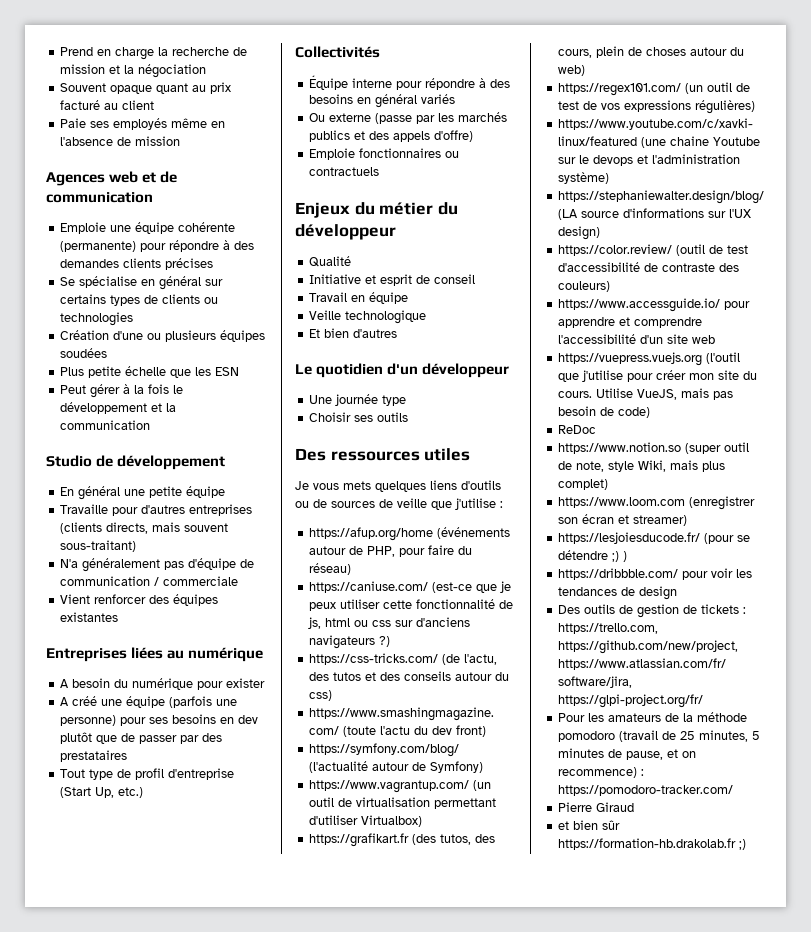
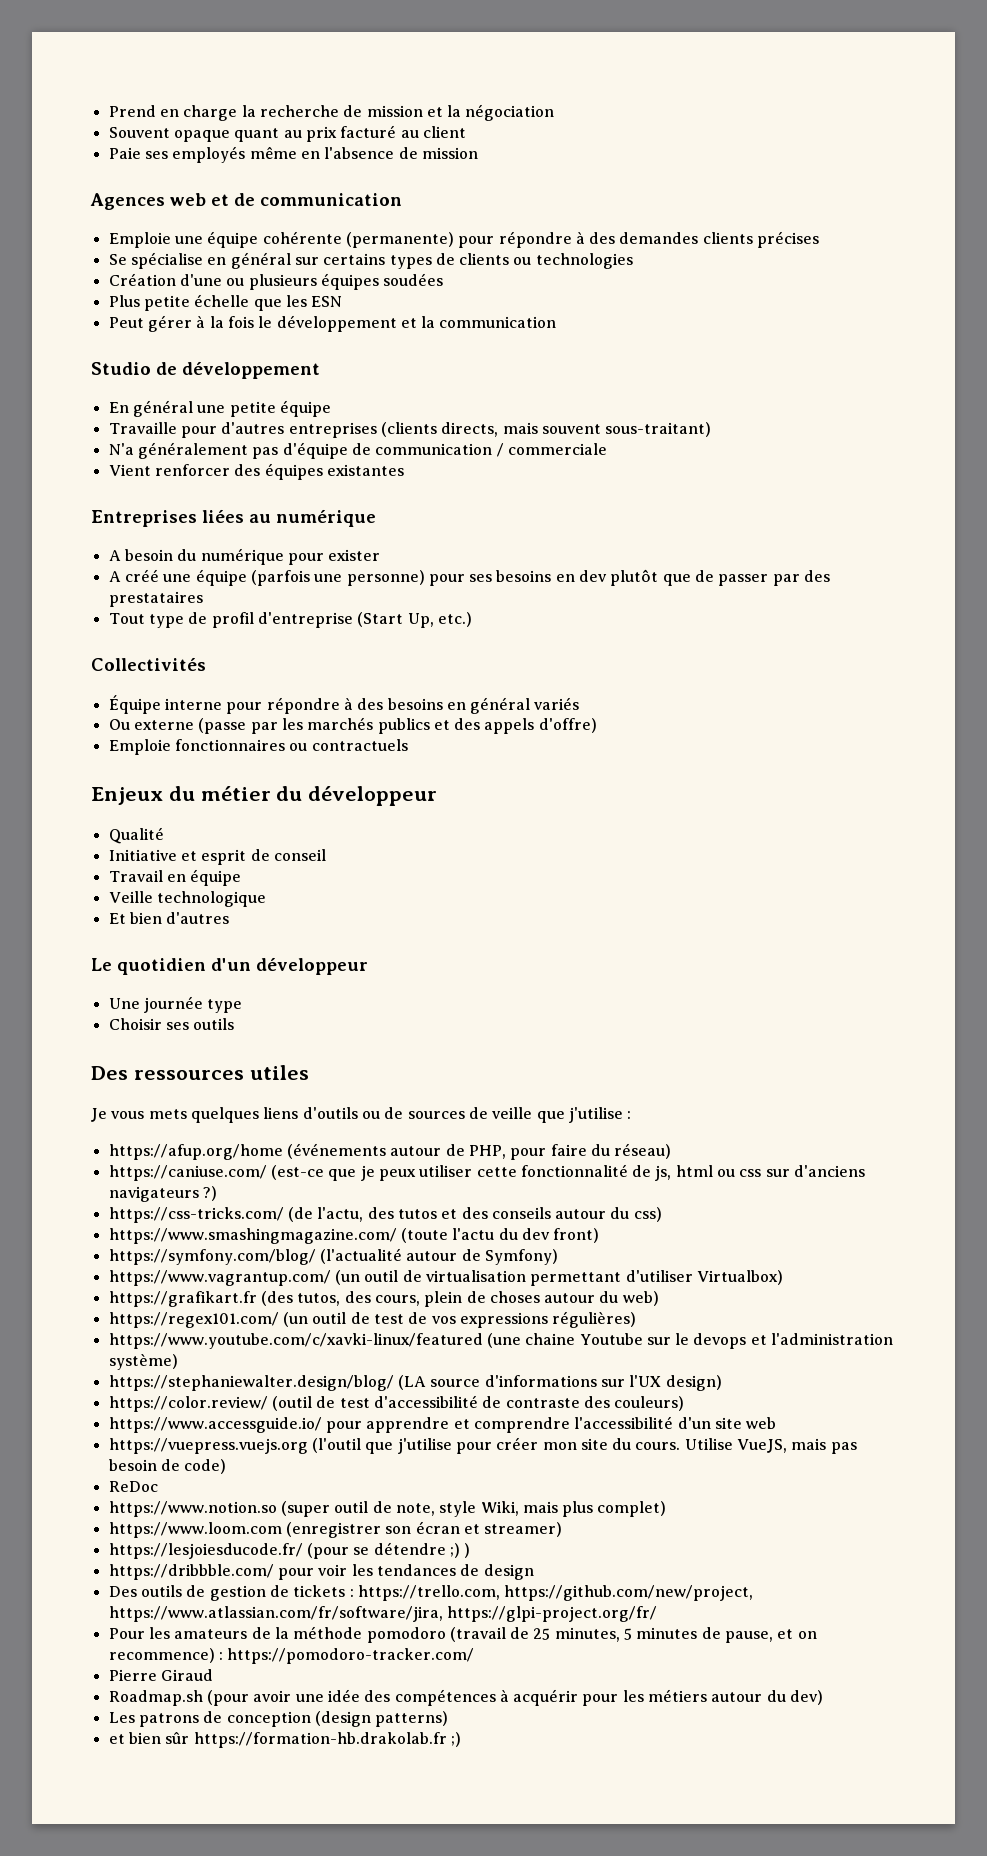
(635, 807) none -> [108,1689,824,1706] [108,1711,449,1727] // Roadmap.sh (pour avoir une idée des compétences à acquérir pour les métiers autour du dev) // Les patrons de conception (design patterns)

